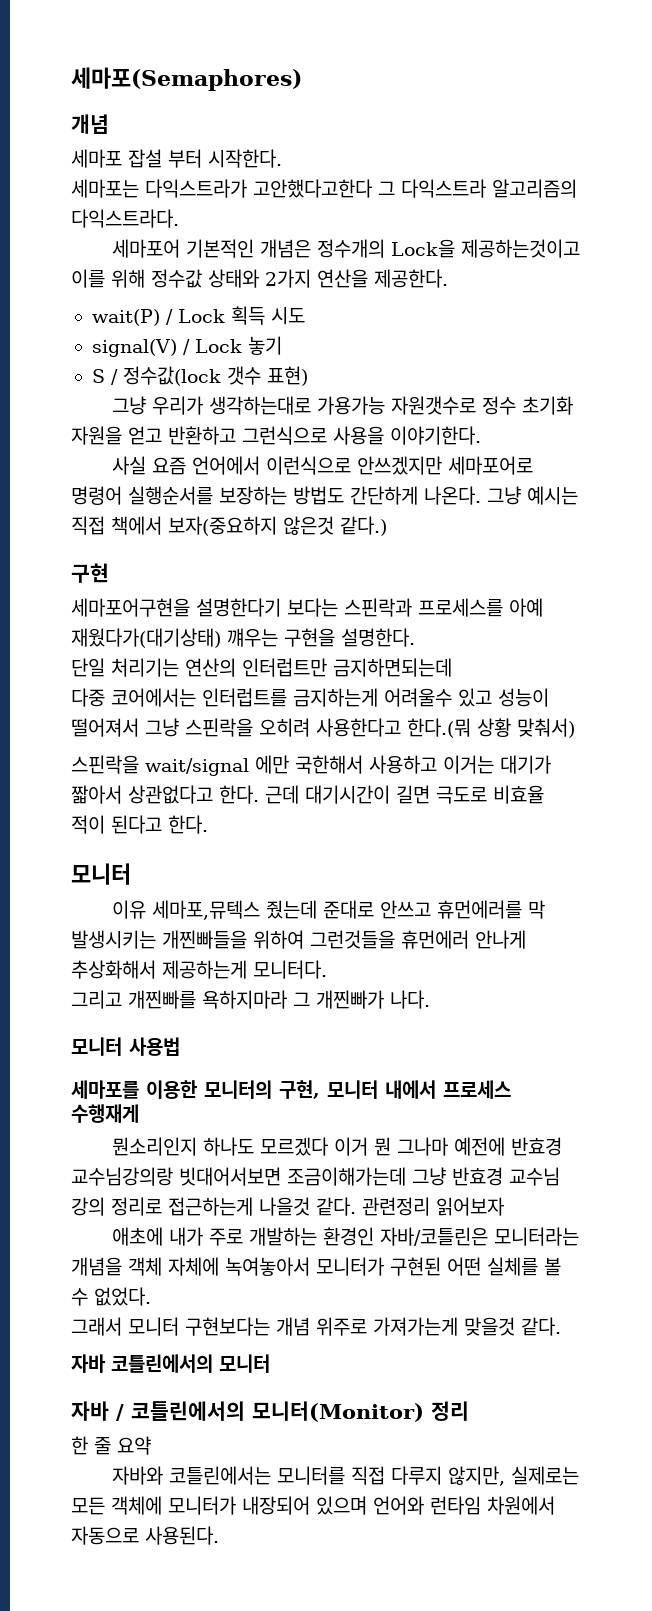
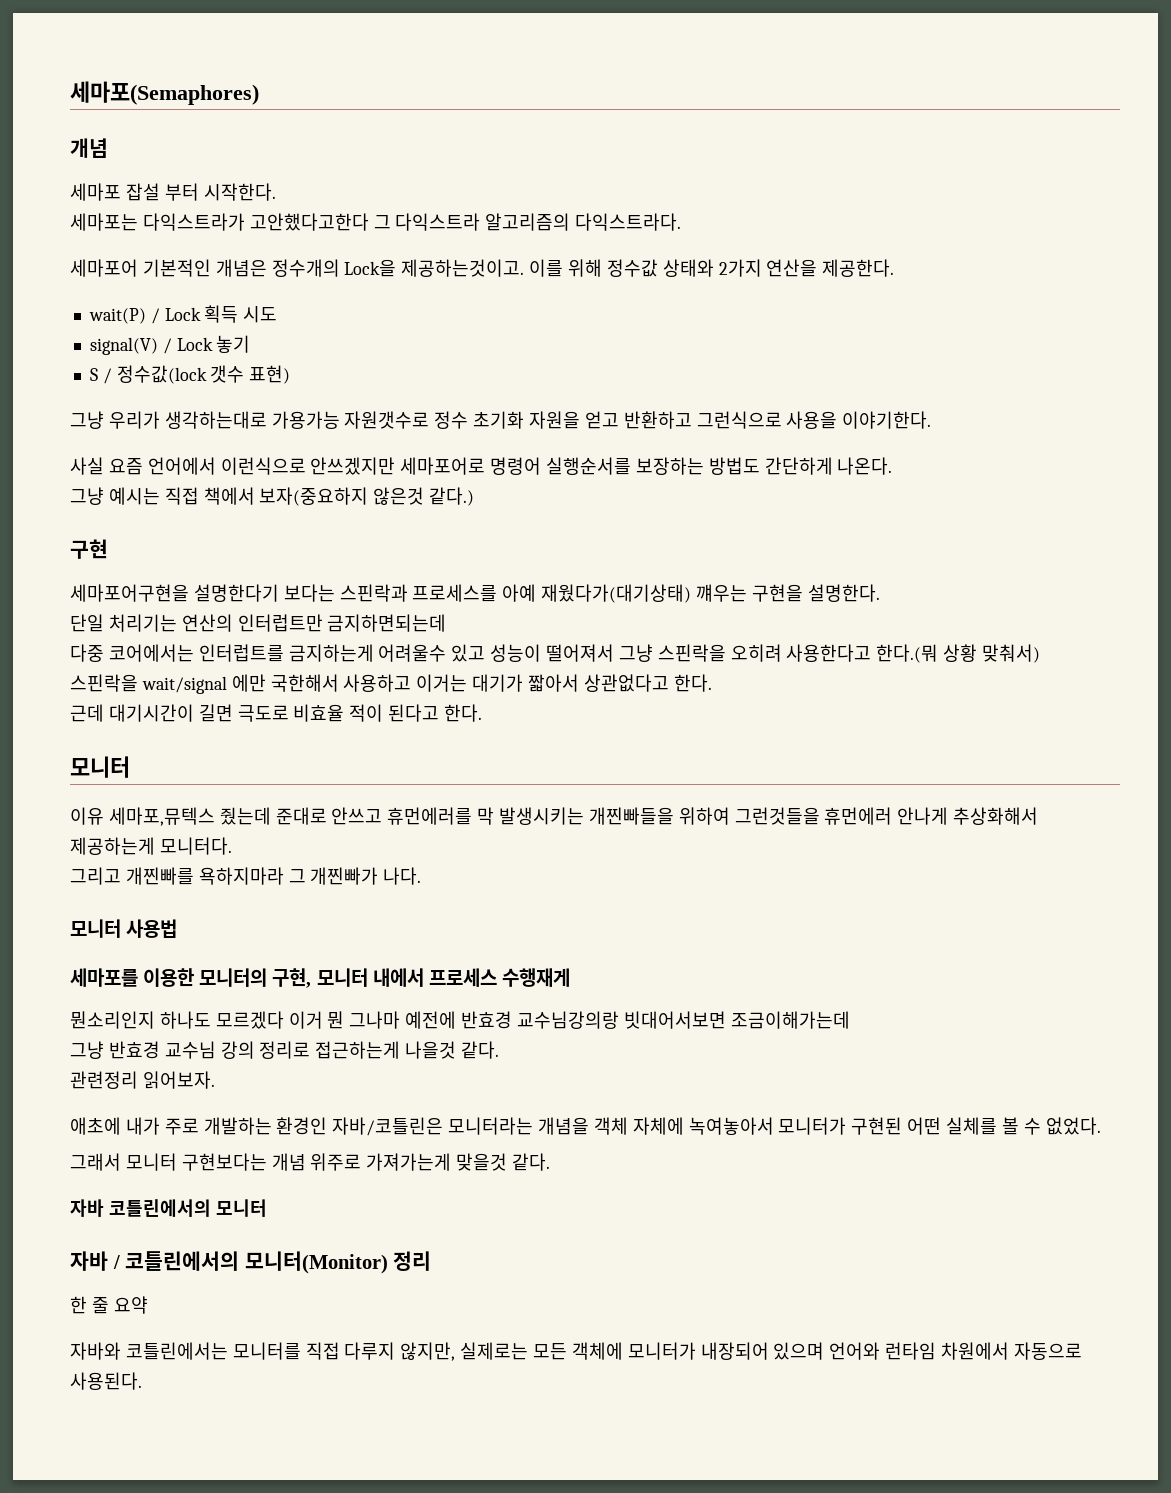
[461,239,581,258] 제공하는것이고 -> [401,259,525,277] 제공하는것이고.
(481, 495) none -> (893, 466) //
(259, 794) none -> (712, 683) //
(406, 1176) none -> (850, 1020) //
[362,1197,504,1216] 관련정리 읽어보자 -> [70,1071,215,1089] // 관련정리 읽어보자.

